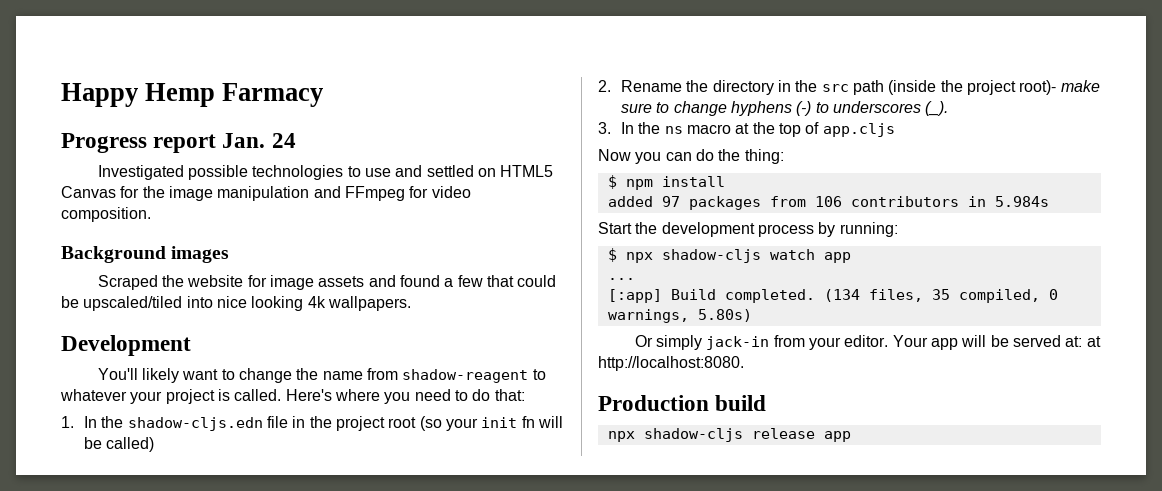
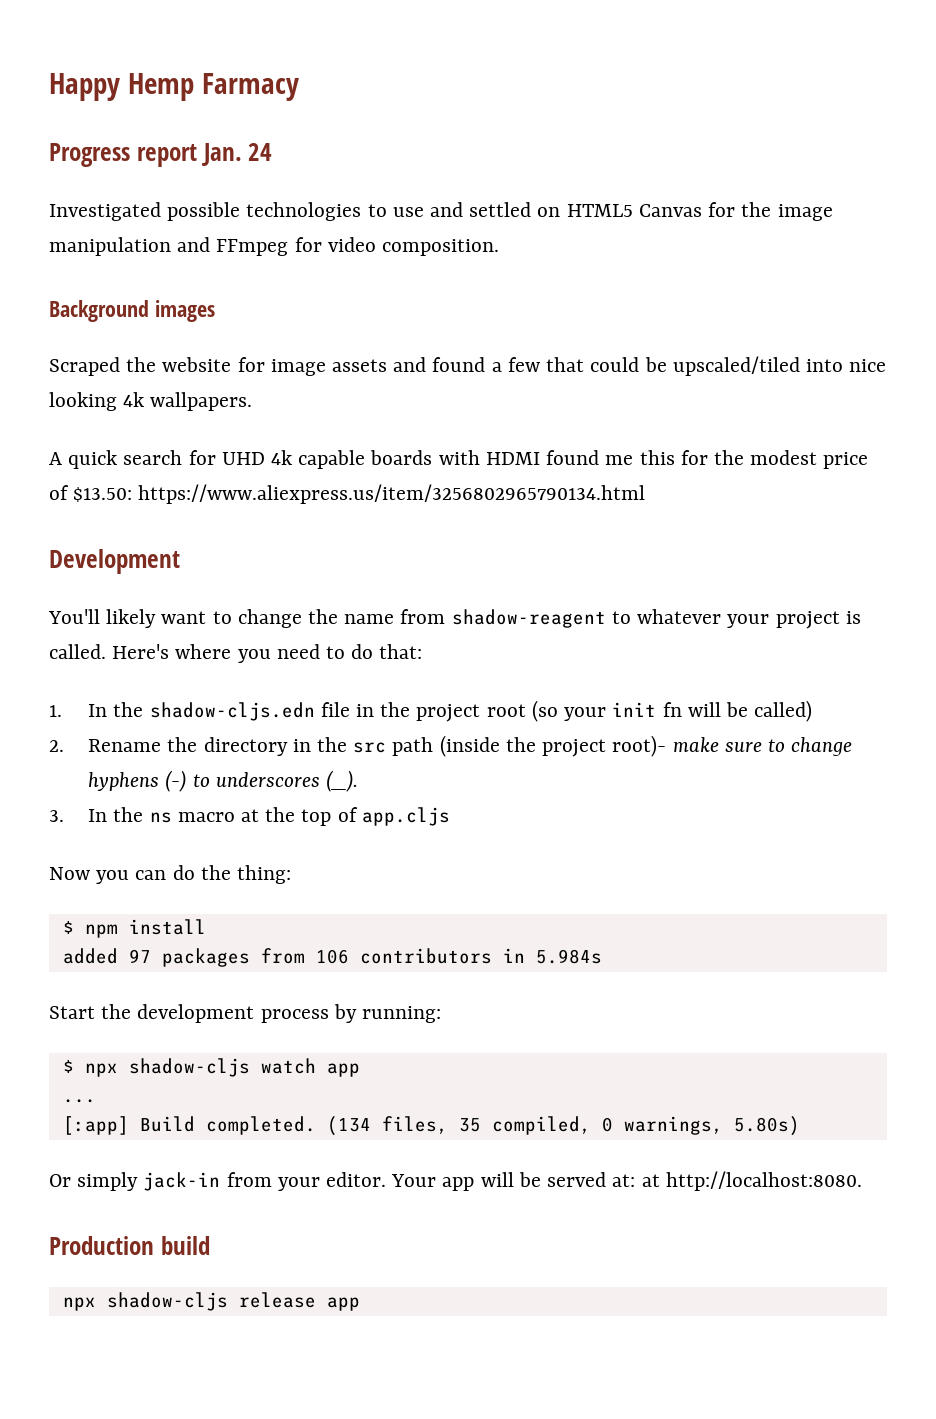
(411, 303) none -> [49,450,869,469] [49,484,646,504] // A quick search for UHD 4k capable boards with HDMI found me this for the modest price of $13.50: https://www.aliexpress.us/item/3256802965790134.html

